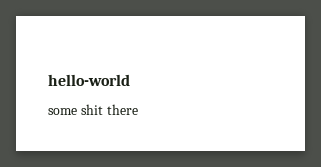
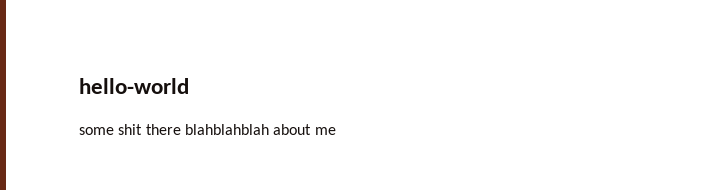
(138, 109) none -> [184,124,336,135] blahblahblah about me

